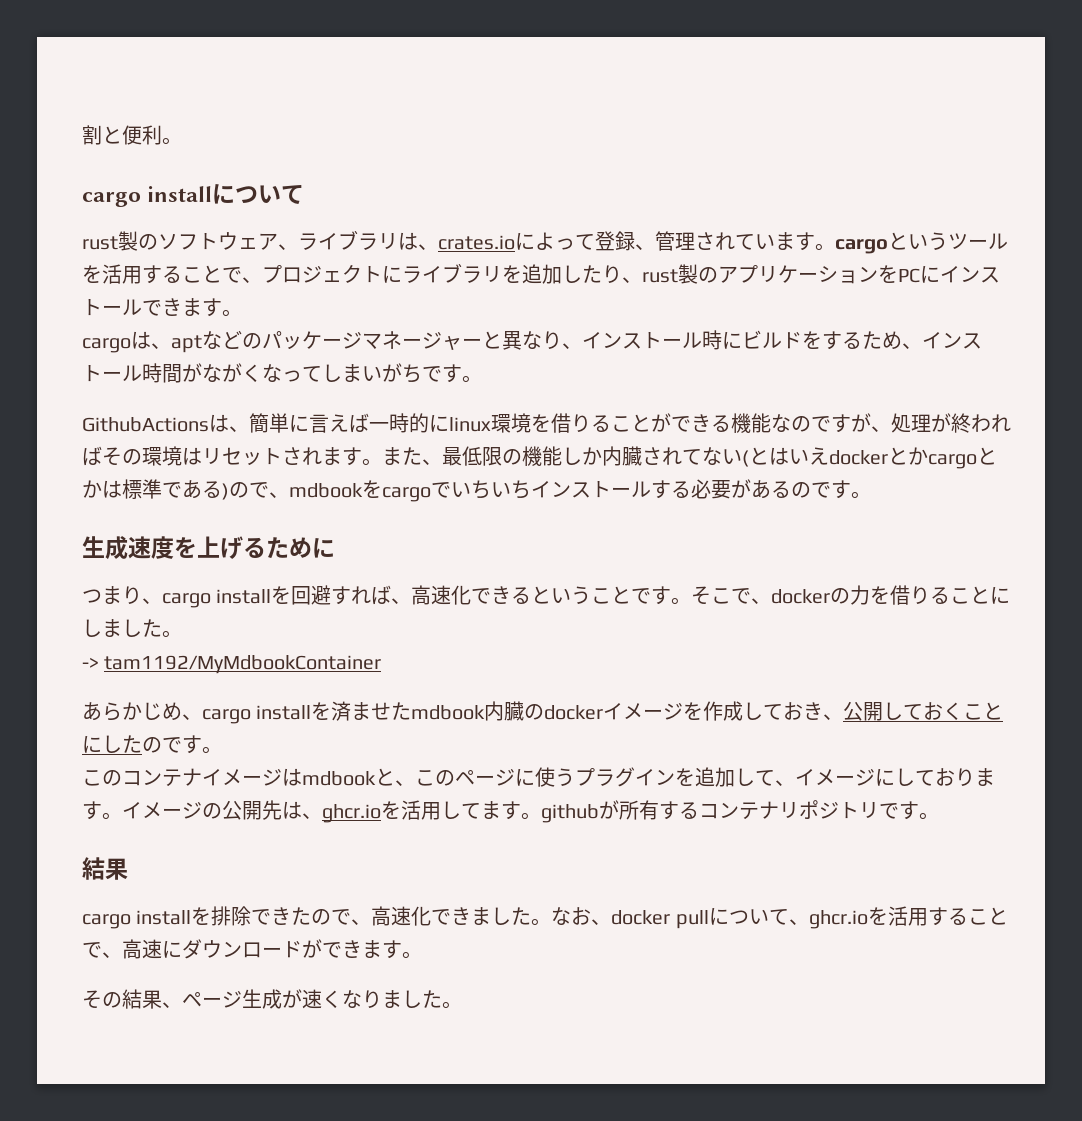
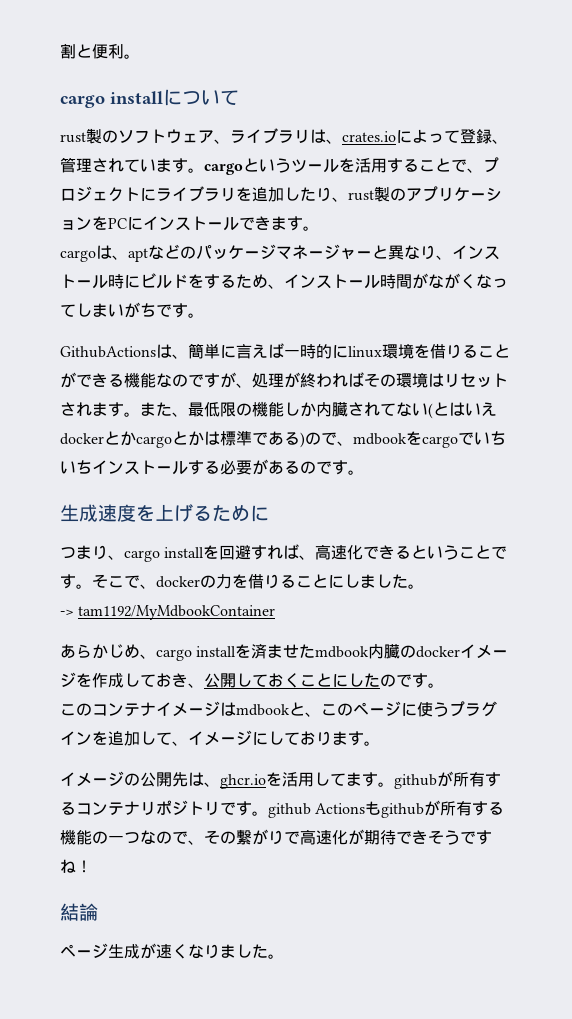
(122, 816) none -> (380, 743) //
[82,857,128,880] [82,906,1008,929] [82,939,422,959] [82,989,182,1009] // 結果 // cargo installを排除できたので、高速化できました。なお、docker pullについて、ghcr.ioを活用することで、高速にダウンロードができます。 // その結果、 -> [268,800,505,818] [60,829,492,845] [60,859,92,873] [60,903,98,921] github Actionsもgithubが所有する機能の一つなので、その繋がりで高速化が期待できそうですね！ // 結論 //

